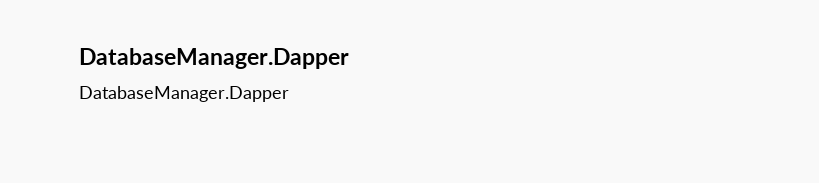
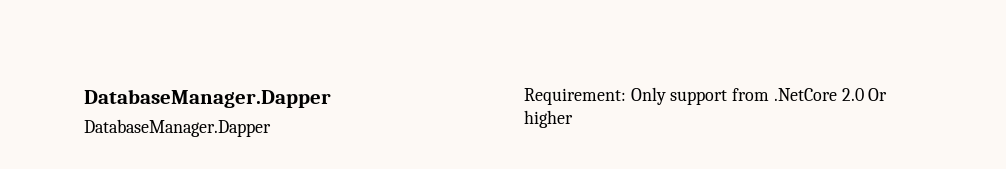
(289, 94) none -> [524,87,888,105] [524,110,573,128] // Requirement: Only support from .NetCore 2.0 Or higher

